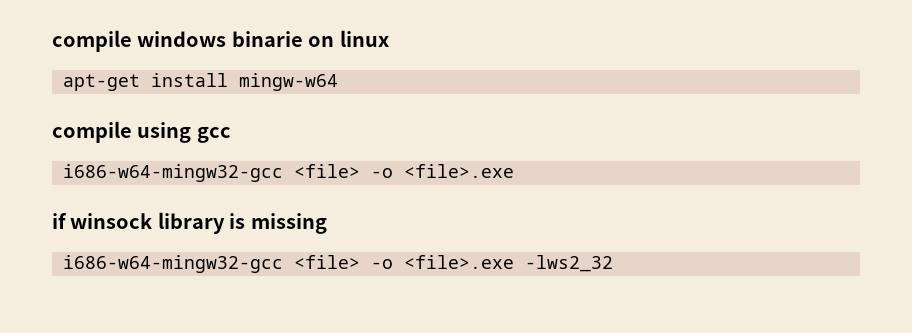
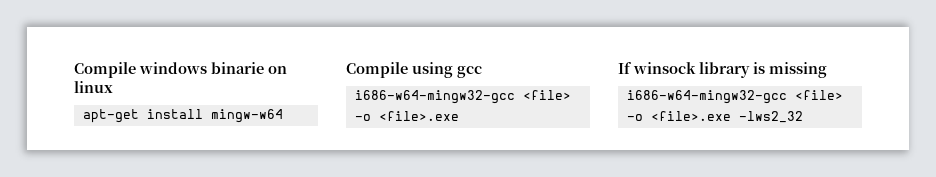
[52,30,132,52] compile -> [74,62,136,78] Compile
[52,121,132,143] compile -> [346,62,408,78] Compile
[52,213,67,229] if -> [618,62,632,74] If

